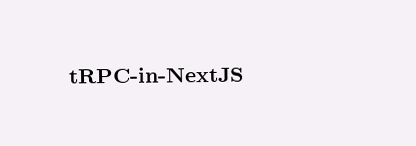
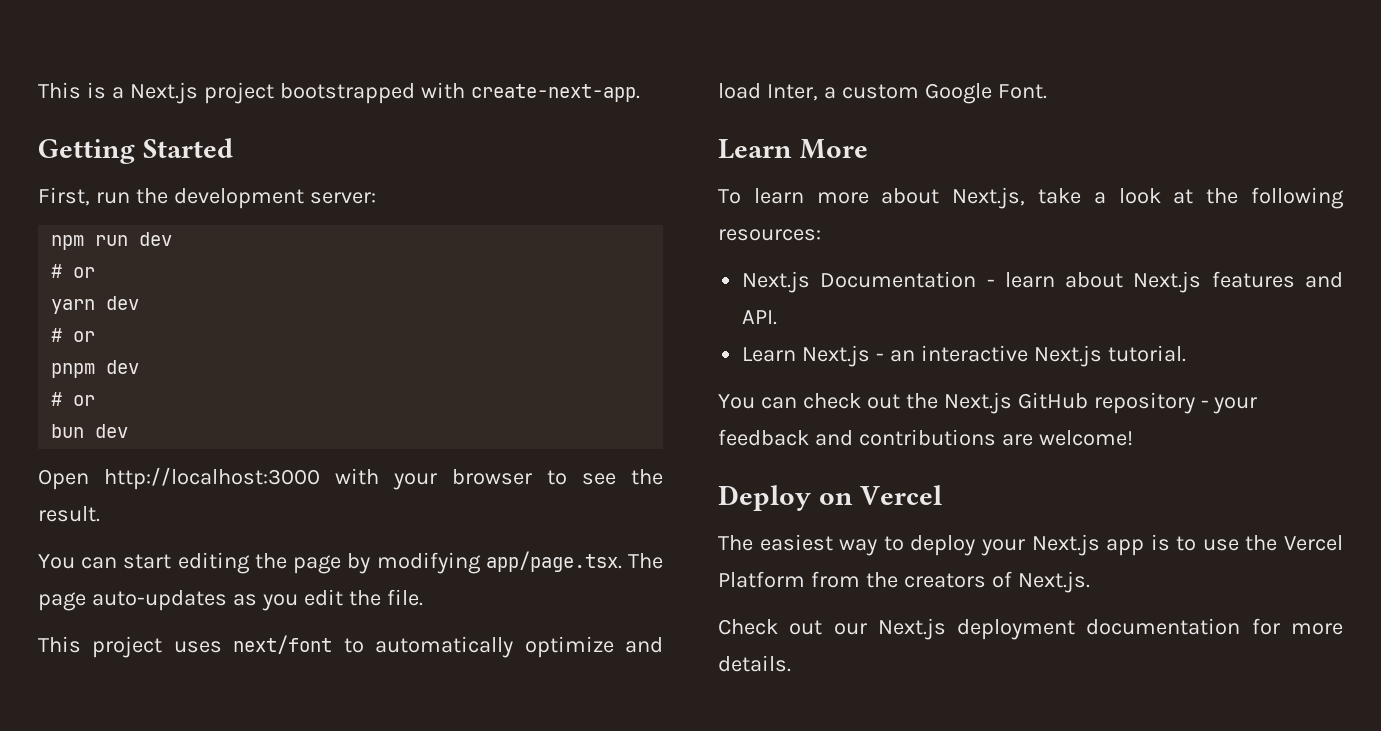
[68,66,244,84] tRPC-in-NextJS -> [38,82,640,104] [38,138,233,164] [38,187,376,209] [51,232,173,250] [51,264,96,278] [51,296,140,314] [51,328,96,342] [51,360,140,378] [51,392,96,406] [51,424,129,438] [38,467,663,490] [38,506,100,522] [38,551,663,574] [38,589,423,611] [38,635,663,658] [718,83,1047,104] [718,139,868,159] [718,187,1344,209] [718,229,821,241] [742,271,1343,293] [742,310,778,325] [742,345,1186,367] [718,392,1258,414] [718,429,1133,446] [718,485,943,511] [718,534,1343,556] [718,571,1090,593] [718,618,1344,640] [718,655,791,672] This is a Next.js project bootstrapped with create-next-app. // Getting Started // First, run the development server: // npm run dev // # or // yarn dev // # or // pnpm dev // # or // bun dev // Open http://localhost:3000 with your browser to see the result. // You can start editing the page by modifying app/page.tsx. The page auto-updates as you edit the file. // This project uses next/font to automatically optimize and load Inter, a custom Google Font. // Learn More // To learn more about Next.js, take a look at the following resources: // Next.js Documentation - learn about Next.js features and API. // Learn Next.js - an interactive Next.js tutorial. // You can check out the Next.js GitHub repository - your feedback and contributions are welcome! // Deploy on Vercel // The easiest way to deploy your Next.js app is to use the Vercel Platform from the creators of Next.js. // Check out our Next.js deployment documentation for more details.

